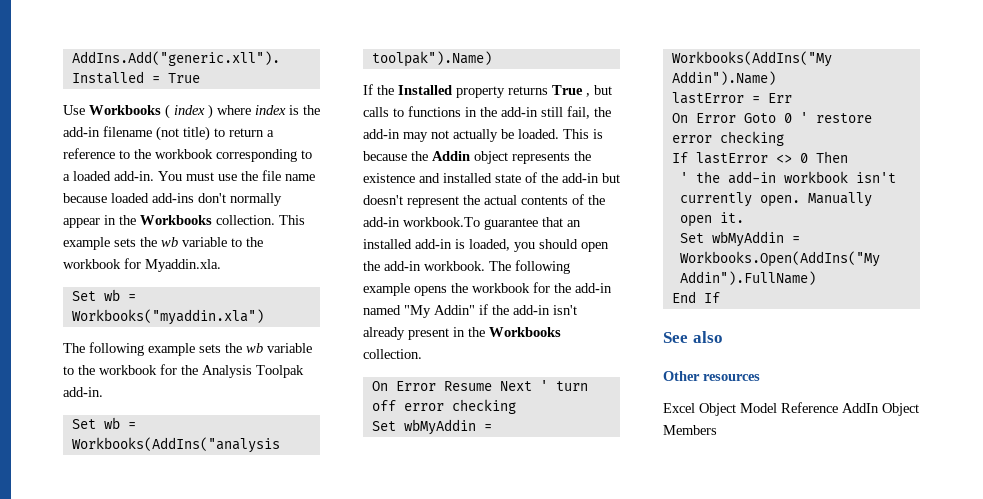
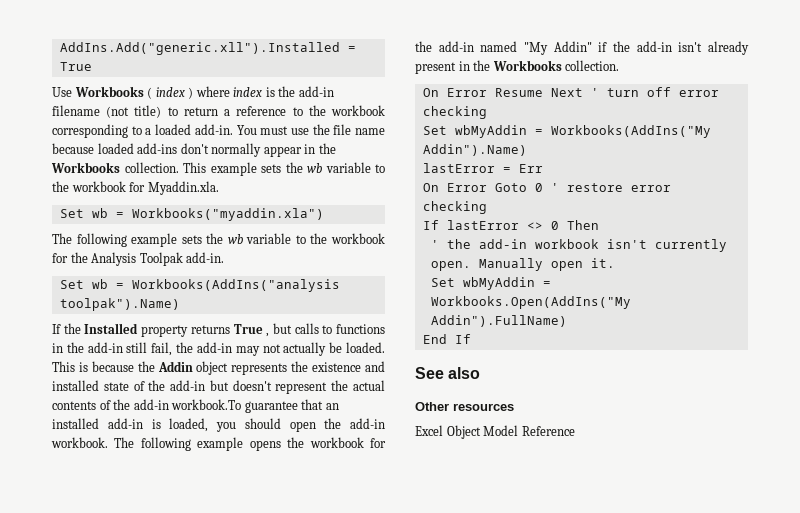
[842,403,919,416] [663,425,717,435] AddIn Object Members -> (575, 431) none

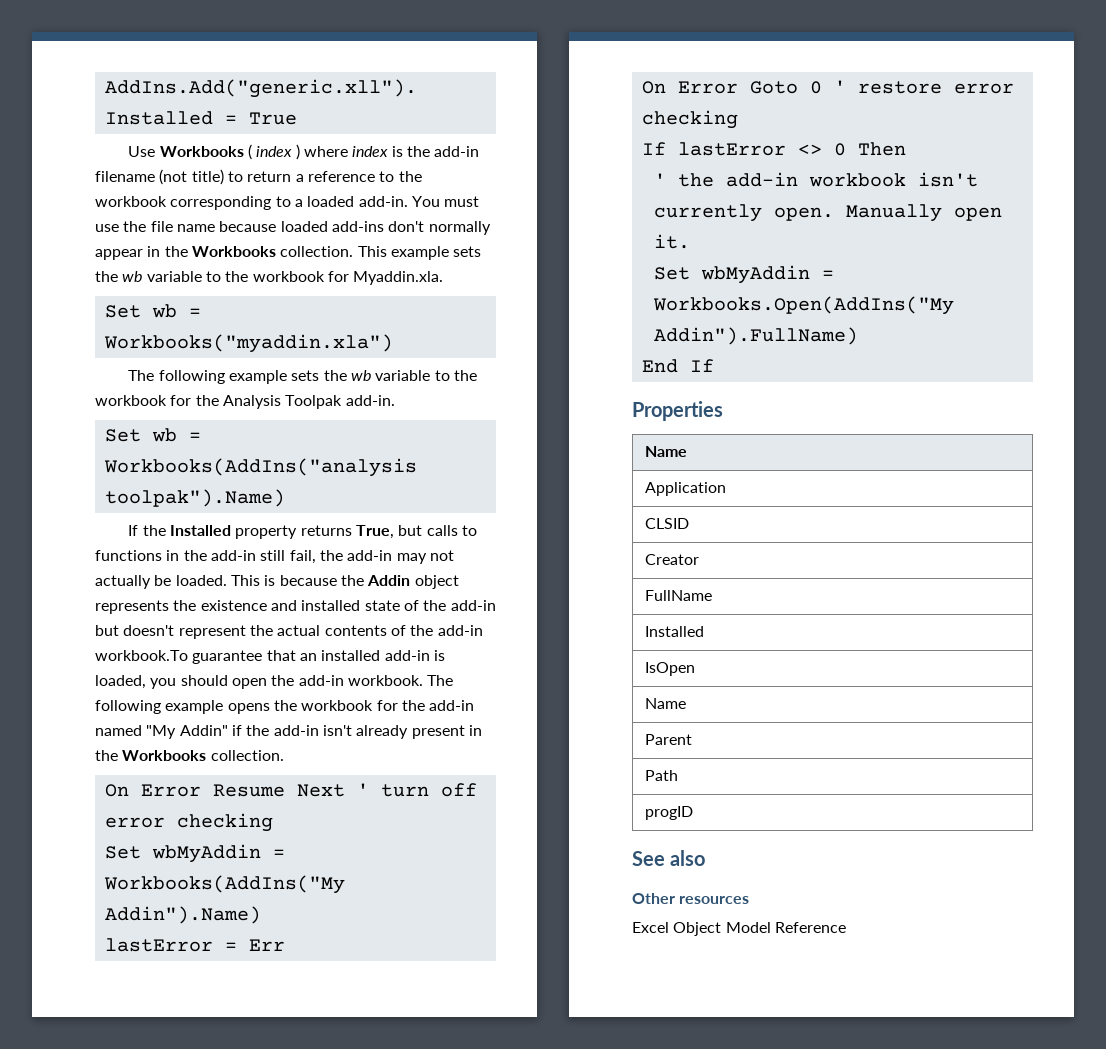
[233,324,270,337] True , -> [355,525,394,539] True,
(471, 339) none -> [632,401,723,421] [644,446,687,457] [644,482,726,496] [644,518,689,529] [644,554,699,565] [644,590,712,601] [644,626,704,637] [644,662,695,676] [644,698,686,709] [644,734,692,745] [644,770,678,781] [644,806,693,820] // Properties // Name // Application // CLSID // Creator // FullName // Installed // IsOpen // Name // Parent // Path // progID

